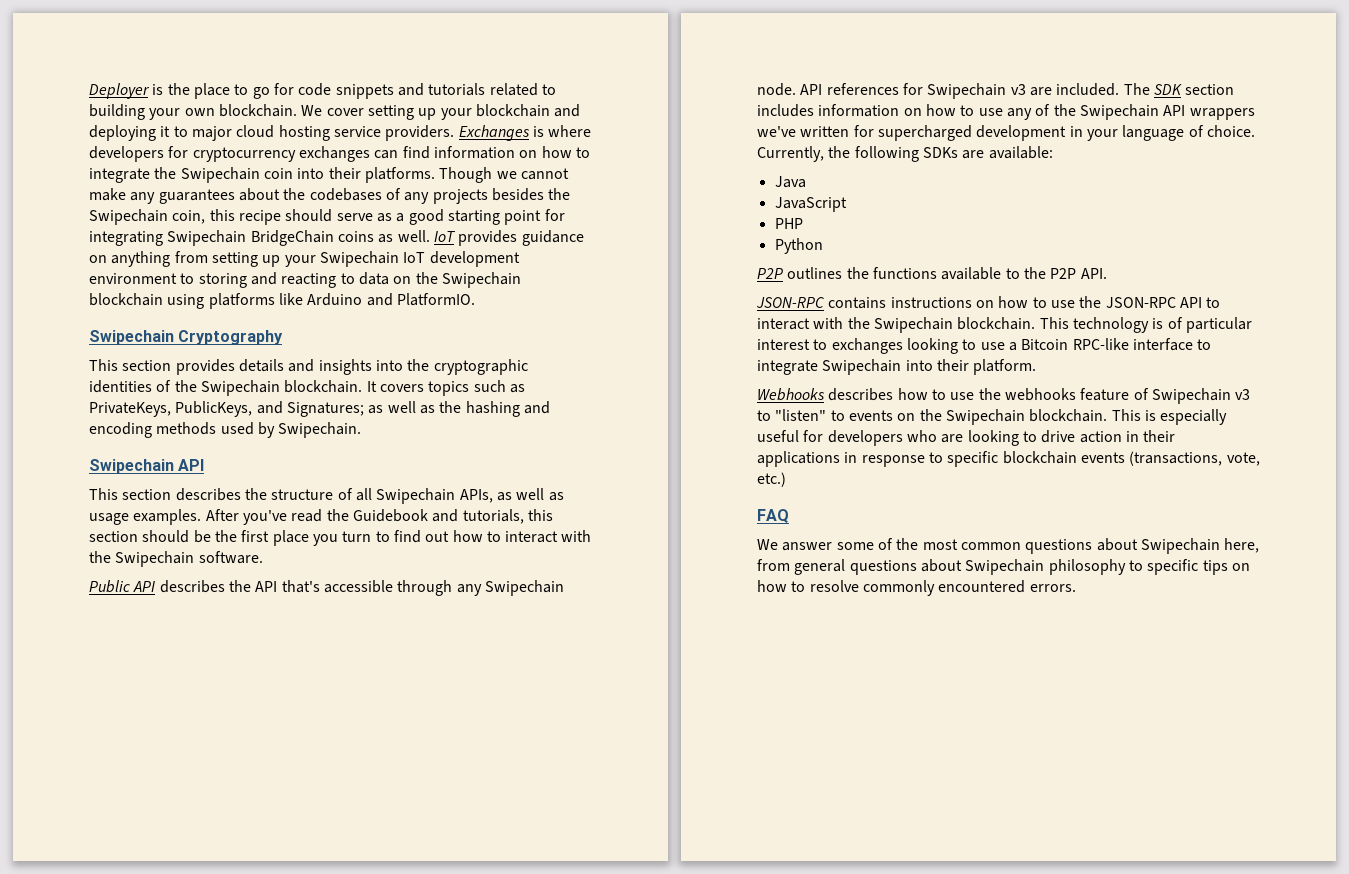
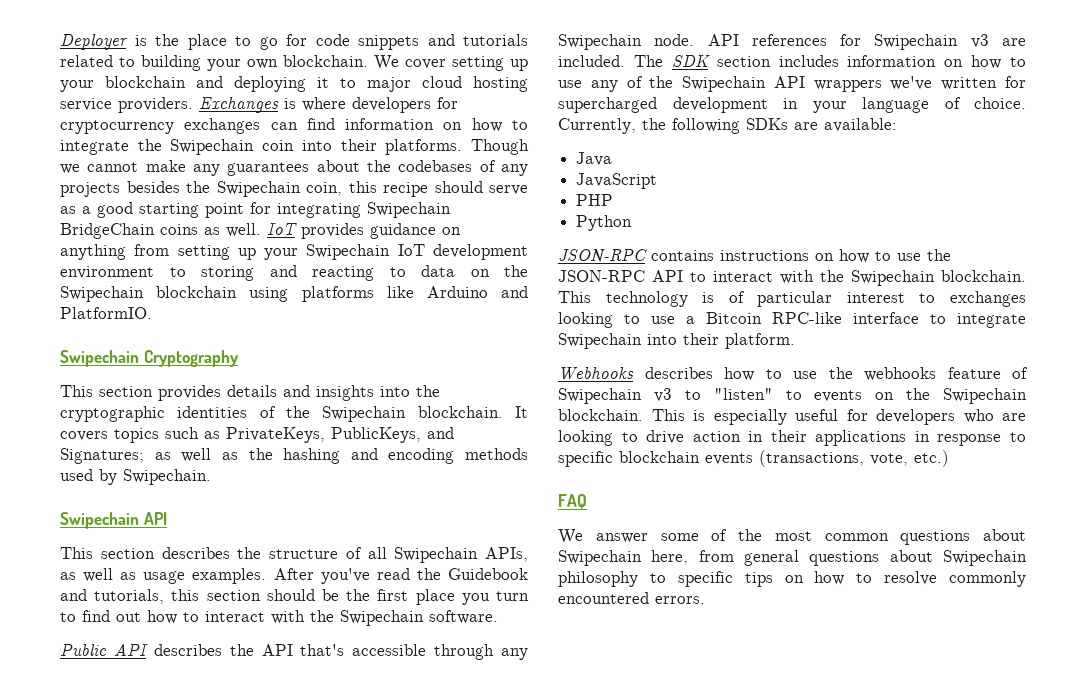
[757,267,1107,280] // P2P outlines the functions available to the P2P API. -> (633, 223) none

